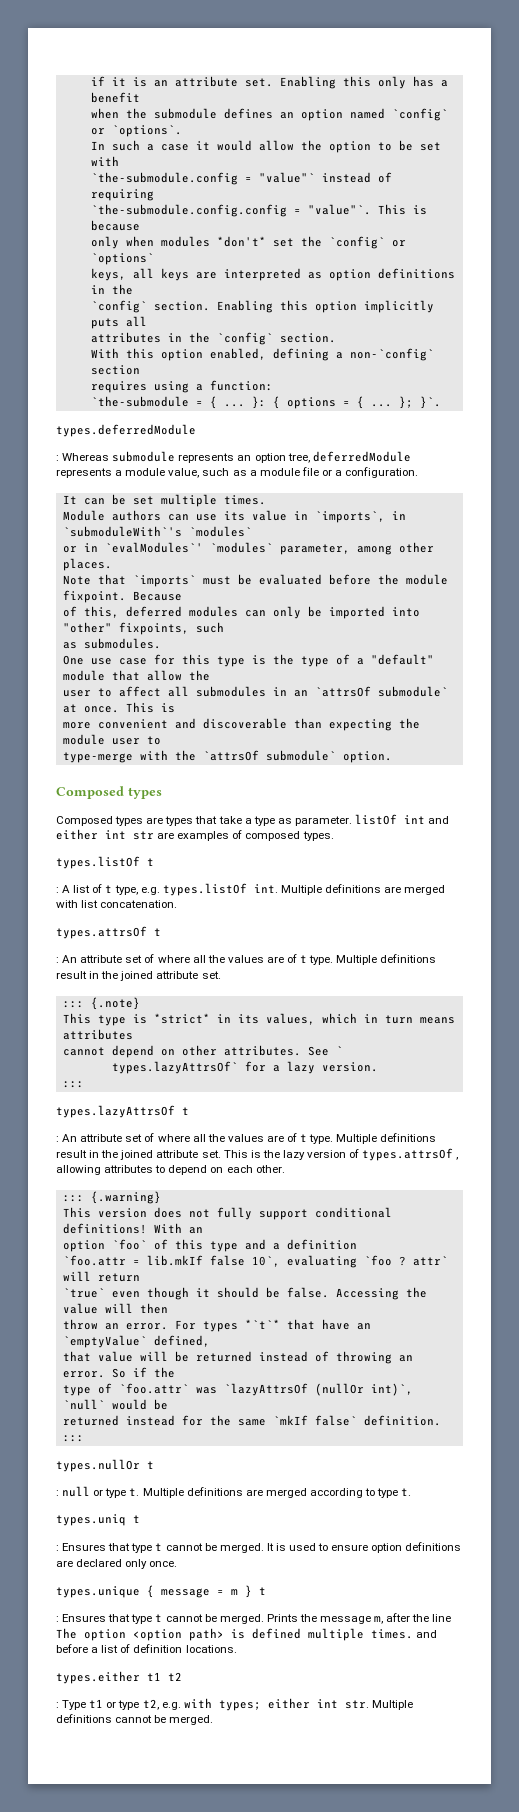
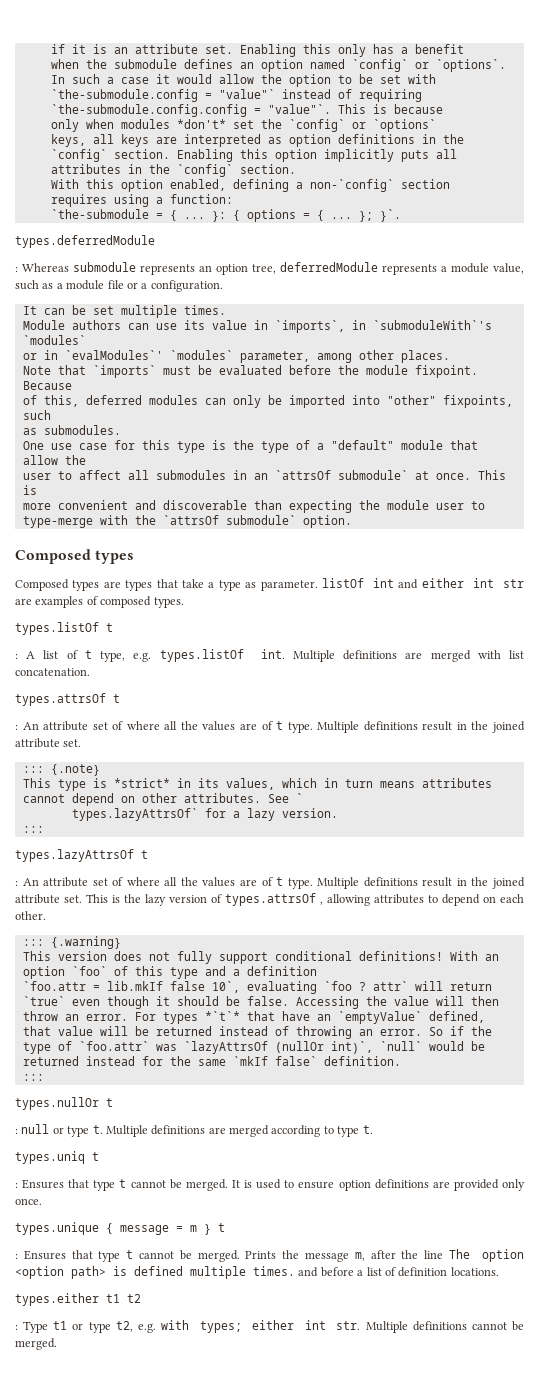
[76,1559,123,1567] declared -> [453,1179,499,1191] provided

